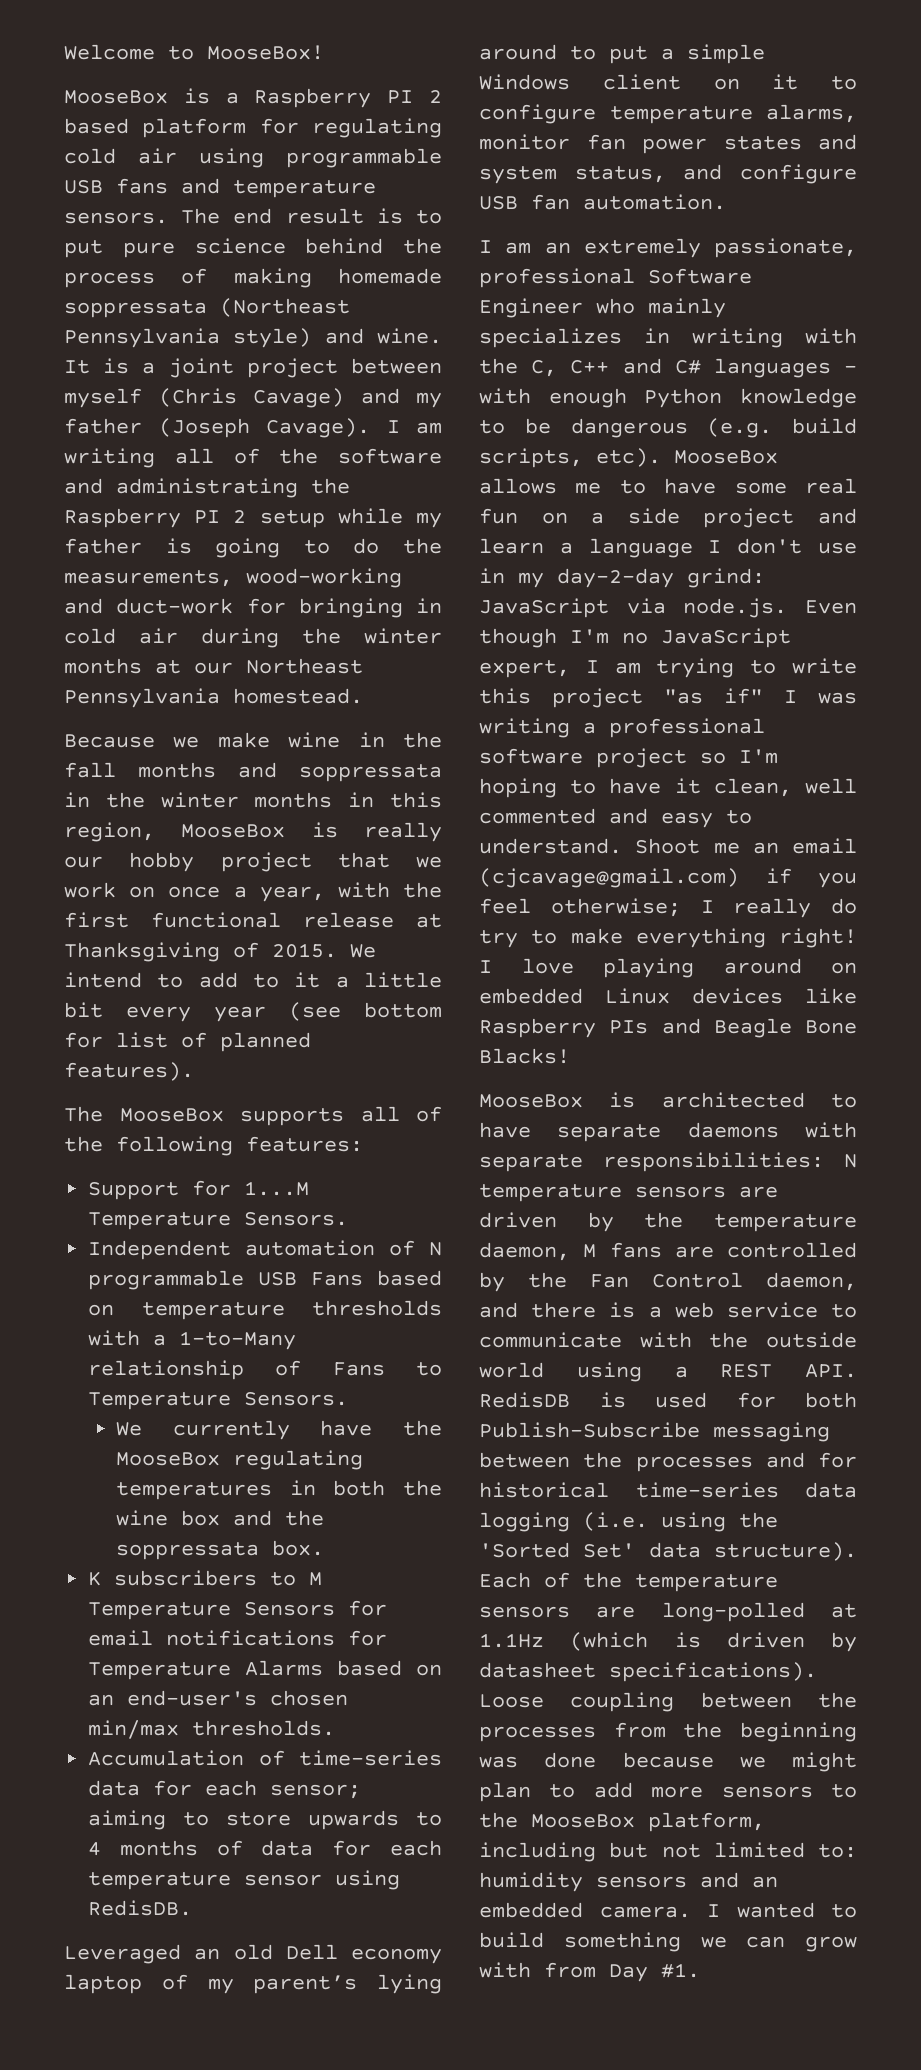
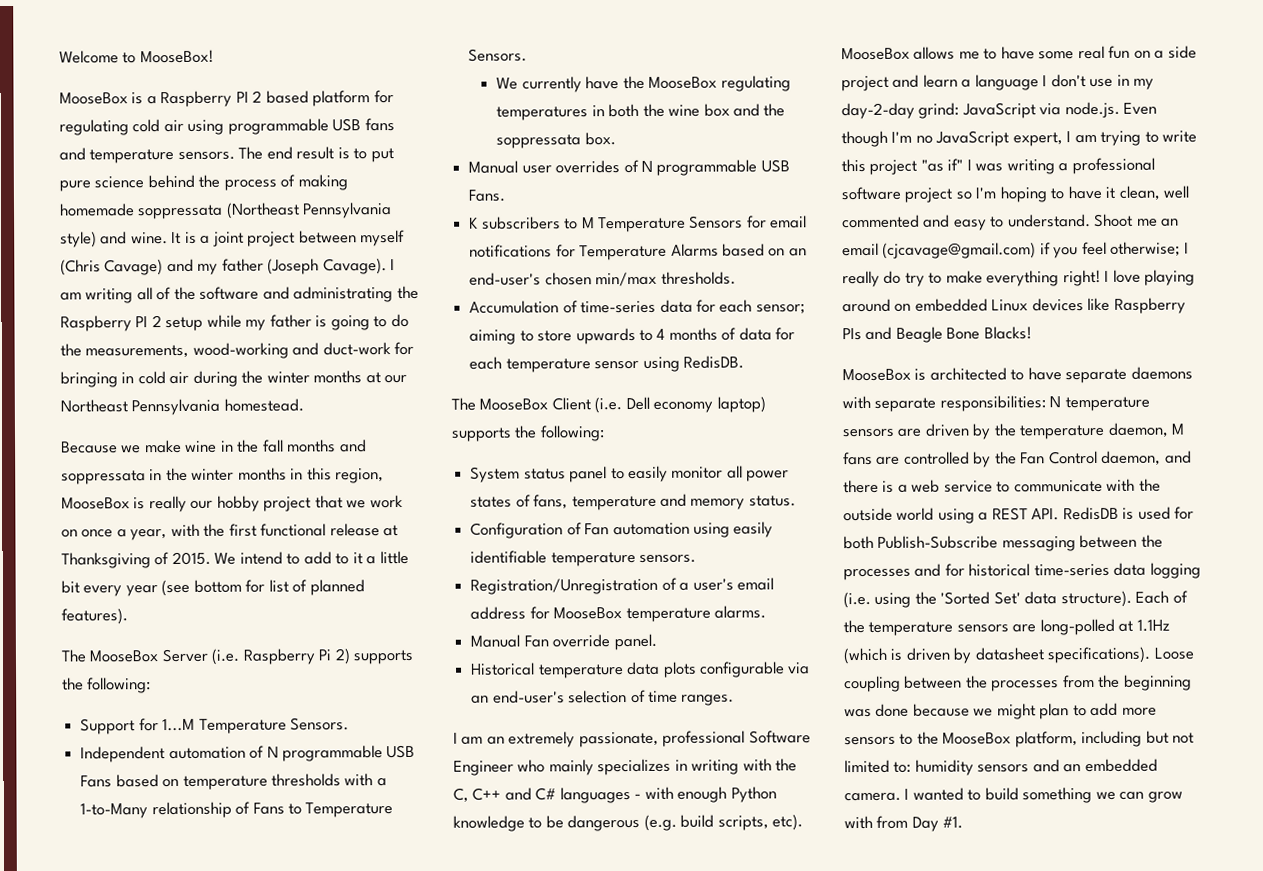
[240,1106,442,1126] [64,1136,363,1156] supports all of the following features: -> [161,648,414,665] [62,677,152,694] Server (i.e. Raspberry Pi 2) supports the following:
(325, 1548) none -> [468,159,790,176] [468,189,506,202] // Manual user overrides of N programmable USB Fans.
[64,1944,442,1964] [64,1974,442,1994] [479,44,765,64] [479,74,857,90] [479,104,857,124] [479,134,857,154] [479,164,857,184] [479,194,726,210] Leveraged an old Dell economy laptop of my parent’s lying around to put a simple Windows client on it to configure temperature alarms, monitor fan power states and system status, and configure USB fan automation. -> [451,396,766,414] [451,425,605,442] [470,465,790,483] [470,493,796,511] [470,521,774,539] [470,550,697,567] [470,577,774,595] [470,605,766,623] [470,633,657,651] [470,661,811,679] [471,689,735,706] The MooseBox Client (i.e. Dell economy laptop) supports the following: // System status panel to easily monitor all power states of fans, temperature and memory status. // Configuration of Fan automation using easily identifiable temperature sensors. // Registration/Unregistration of a user's email address for MooseBox temperature alarms. // Manual Fan override panel. // Historical temperature data plots configurable via an end-user's selection of time ranges.

